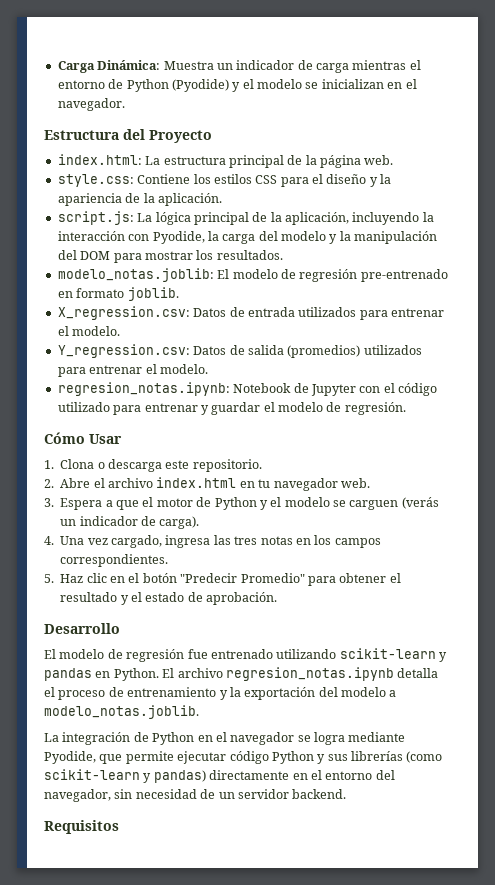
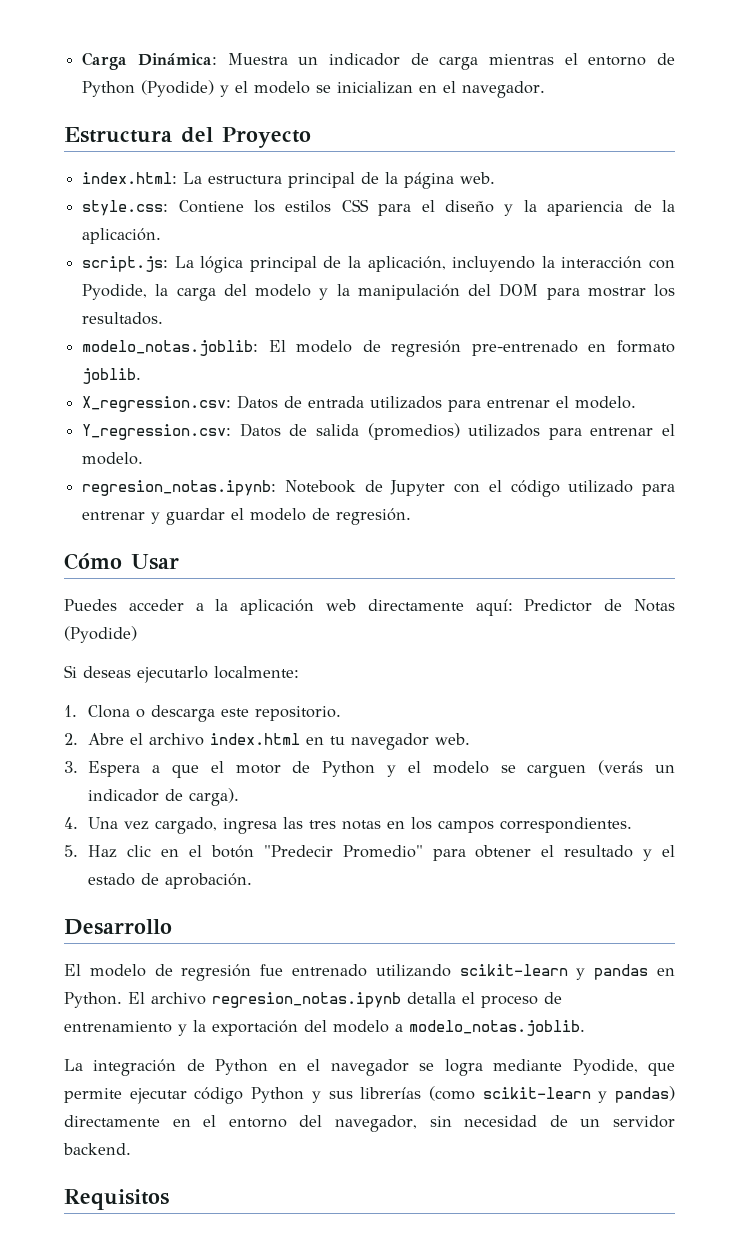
(122, 439) none -> [64,599,675,616] [64,626,137,643] [64,665,299,683] // Puedes acceder a la aplicación web directamente aquí: Predictor de Notas (Pyodide) // Si deseas ejecutarlo localmente:

